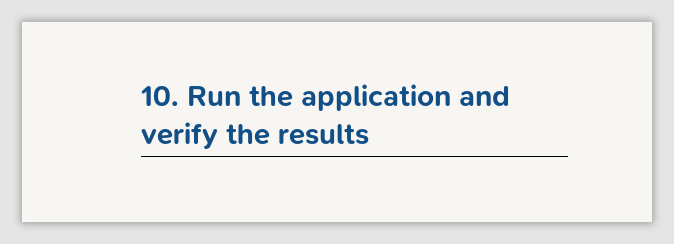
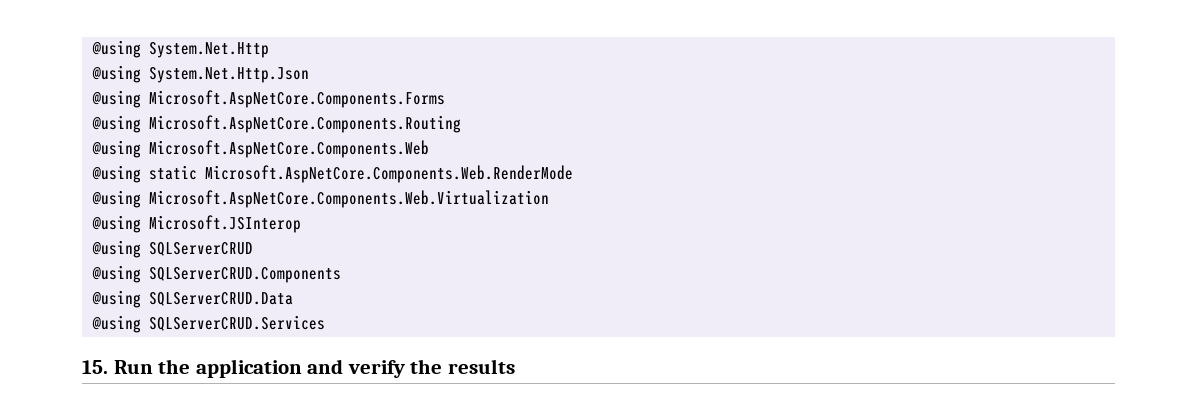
[140,86,179,106] 10. -> [91,40,269,58] [91,65,309,83] [91,90,445,108] [91,115,461,133] [91,140,429,158] [91,165,573,183] [91,190,549,208] [91,215,301,233] [91,240,253,258] [91,265,341,283] [91,290,293,308] [91,315,325,333] [82,360,108,374] @using System.Net.Http // @using System.Net.Http.Json // @using Microsoft.AspNetCore.Components.Forms // @using Microsoft.AspNetCore.Components.Routing // @using Microsoft.AspNetCore.Components.Web // @using static Microsoft.AspNetCore.Components.Web.RenderMode // @using Microsoft.AspNetCore.Components.Web.Virtualization // @using Microsoft.JSInterop // @using SQLServerCRUD // @using SQLServerCRUD.Components // @using SQLServerCRUD.Data // @using SQLServerCRUD.Services // 15.

